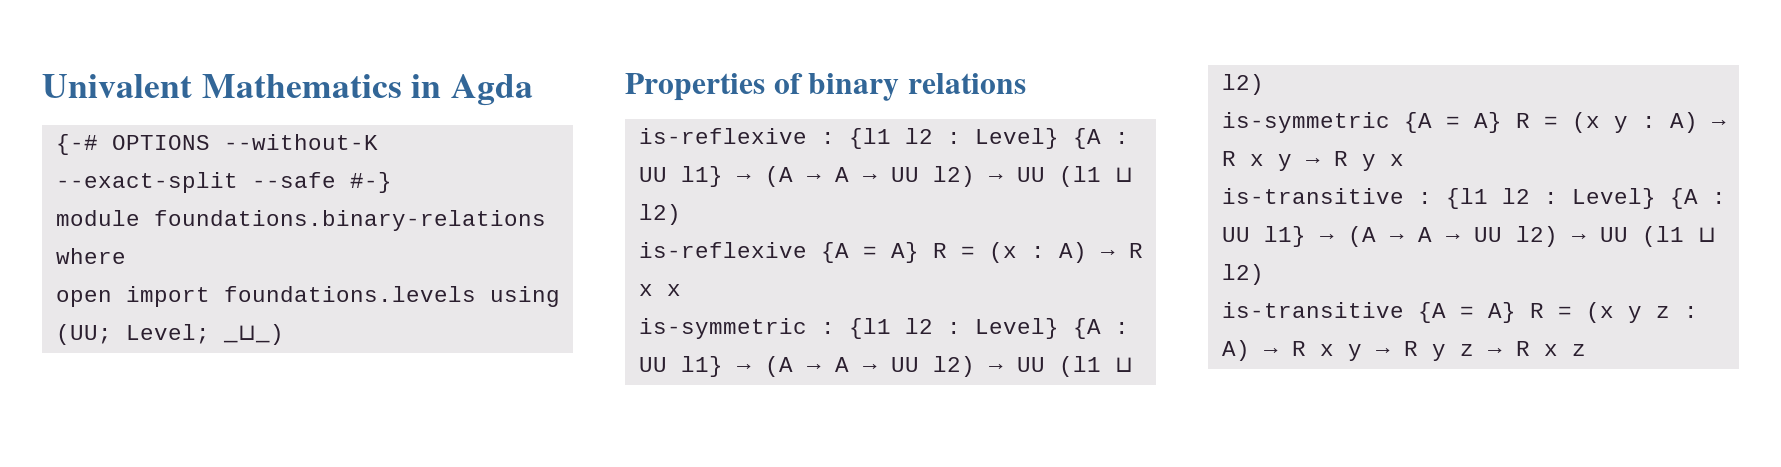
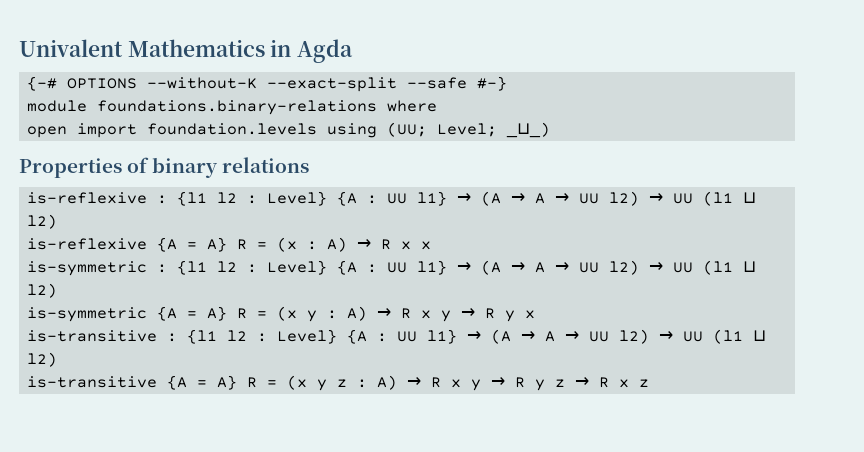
[223,286,476,302] foundations.levels -> [147,123,318,135] foundation.levels

